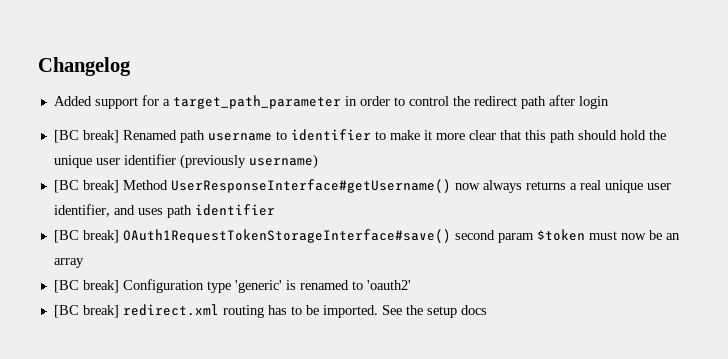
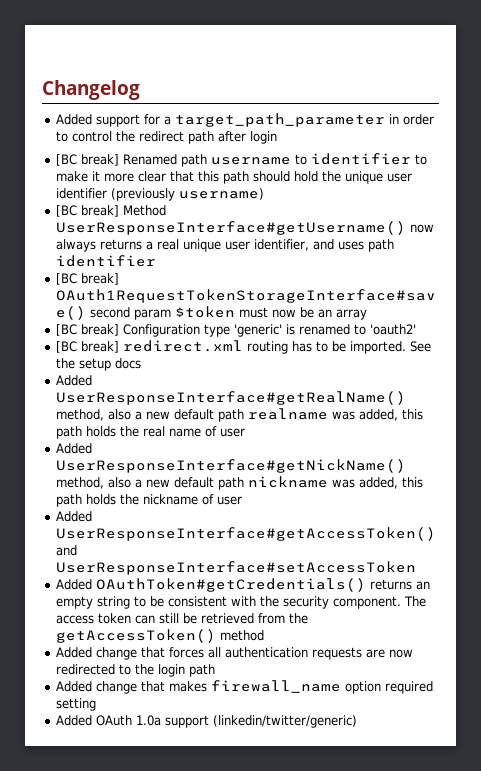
(487, 310) none -> [56,375,93,386] [56,391,407,405] [56,408,424,422] [56,426,246,439] [56,443,93,454] [56,459,407,473] [56,476,424,490] [56,494,243,507] [56,511,93,522] [56,527,437,541] [56,545,78,556] [56,561,417,575] [56,578,431,592] [56,596,427,609] [56,613,309,624] [56,629,265,643] [56,647,414,660] [56,664,216,677] [56,680,434,694] [56,698,97,711] [56,715,358,728] // Added UserResponseInterface#getRealName() method, also a new default path realname was added, this path holds the real name of user // Added UserResponseInterface#getNickName() method, also a new default path nickname was added, this path holds the nickname of user // Added UserResponseInterface#getAccessToken() and UserResponseInterface#setAccessToken // Added OAuthToken#getCredentials() returns an empty string to be consistent with the security component. The access token can still be retrieved from the getAccessToken() method // Added change that forces all authentication requests are now redirected to the login path // Added change that makes firewall_name option required setting // Added OAuth 1.0a support (linkedin/twitter/generic)

